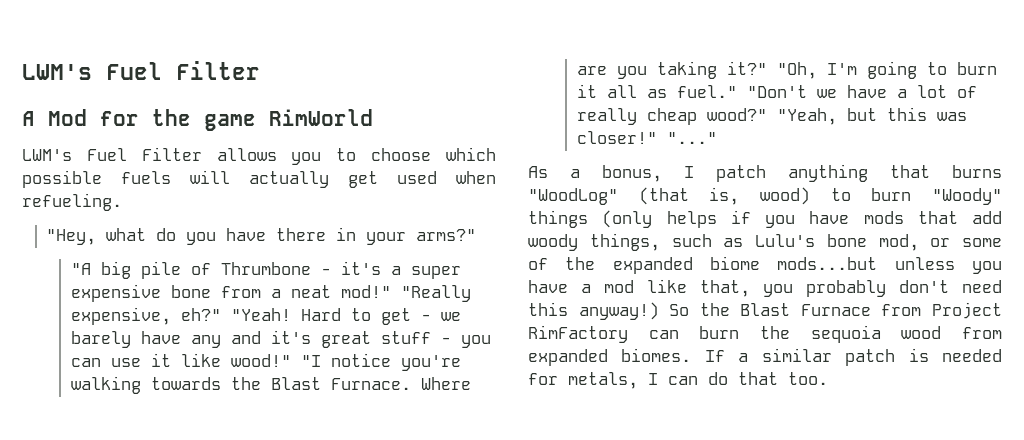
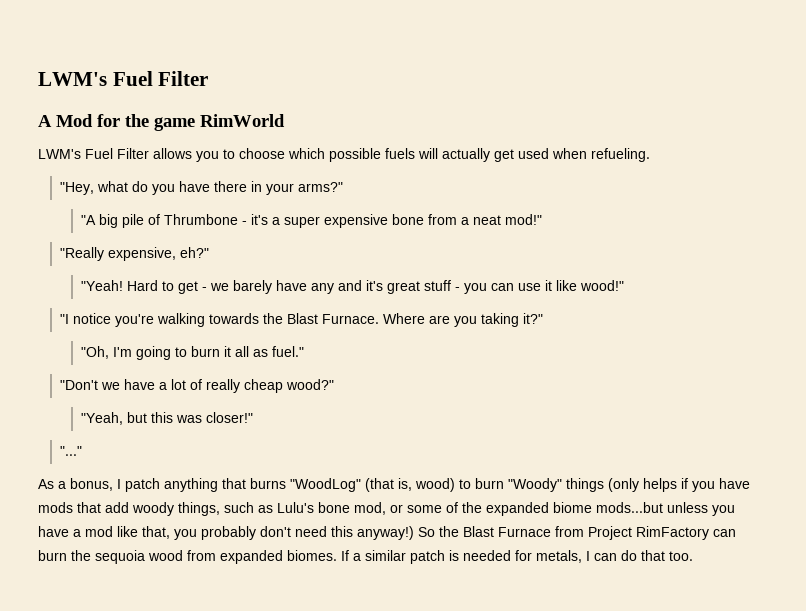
(391, 291) none -> (543, 219) //
(221, 314) none -> (209, 252) //
(291, 360) none -> (625, 285) //
(767, 68) none -> (543, 318) //
(737, 91) none -> (305, 351) //
(767, 114) none -> (334, 384) //
(657, 137) none -> (254, 417) //

